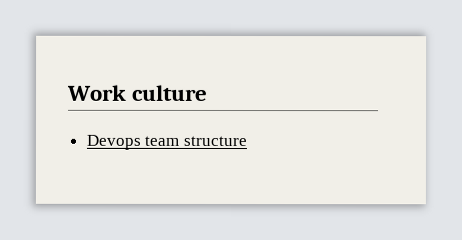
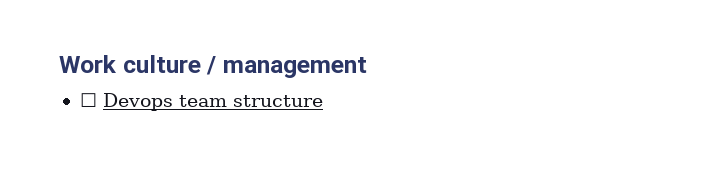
(209, 92) // -> [206,56,367,78] [79,93,97,107] / management // ☐

